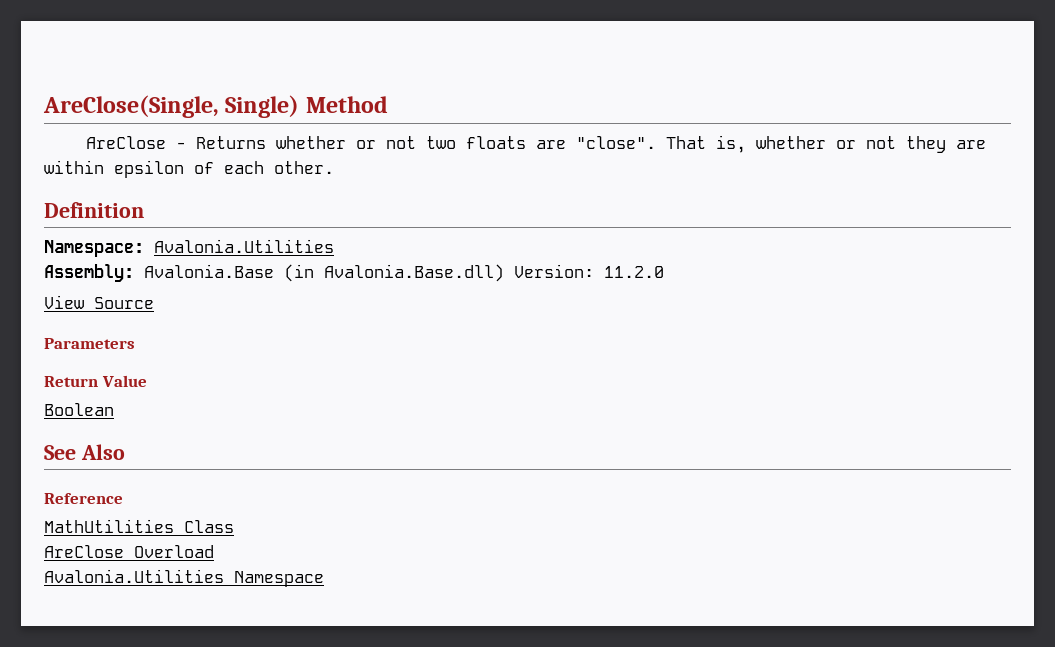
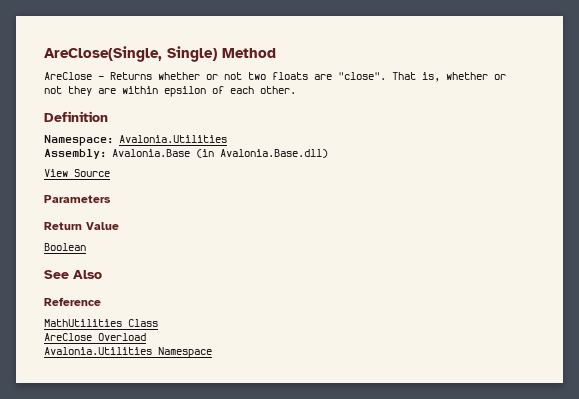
[514,264,664,278] Version: 11.2.0 -> (328, 153) none

